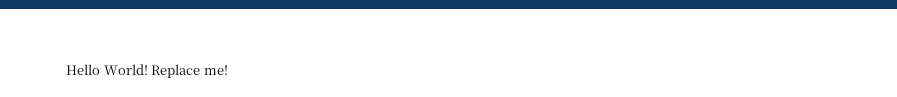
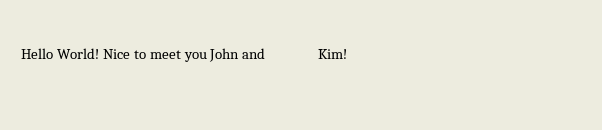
[151,64,228,78] Replace me! -> [102,48,347,62] Nice to meet you John and Kim!

